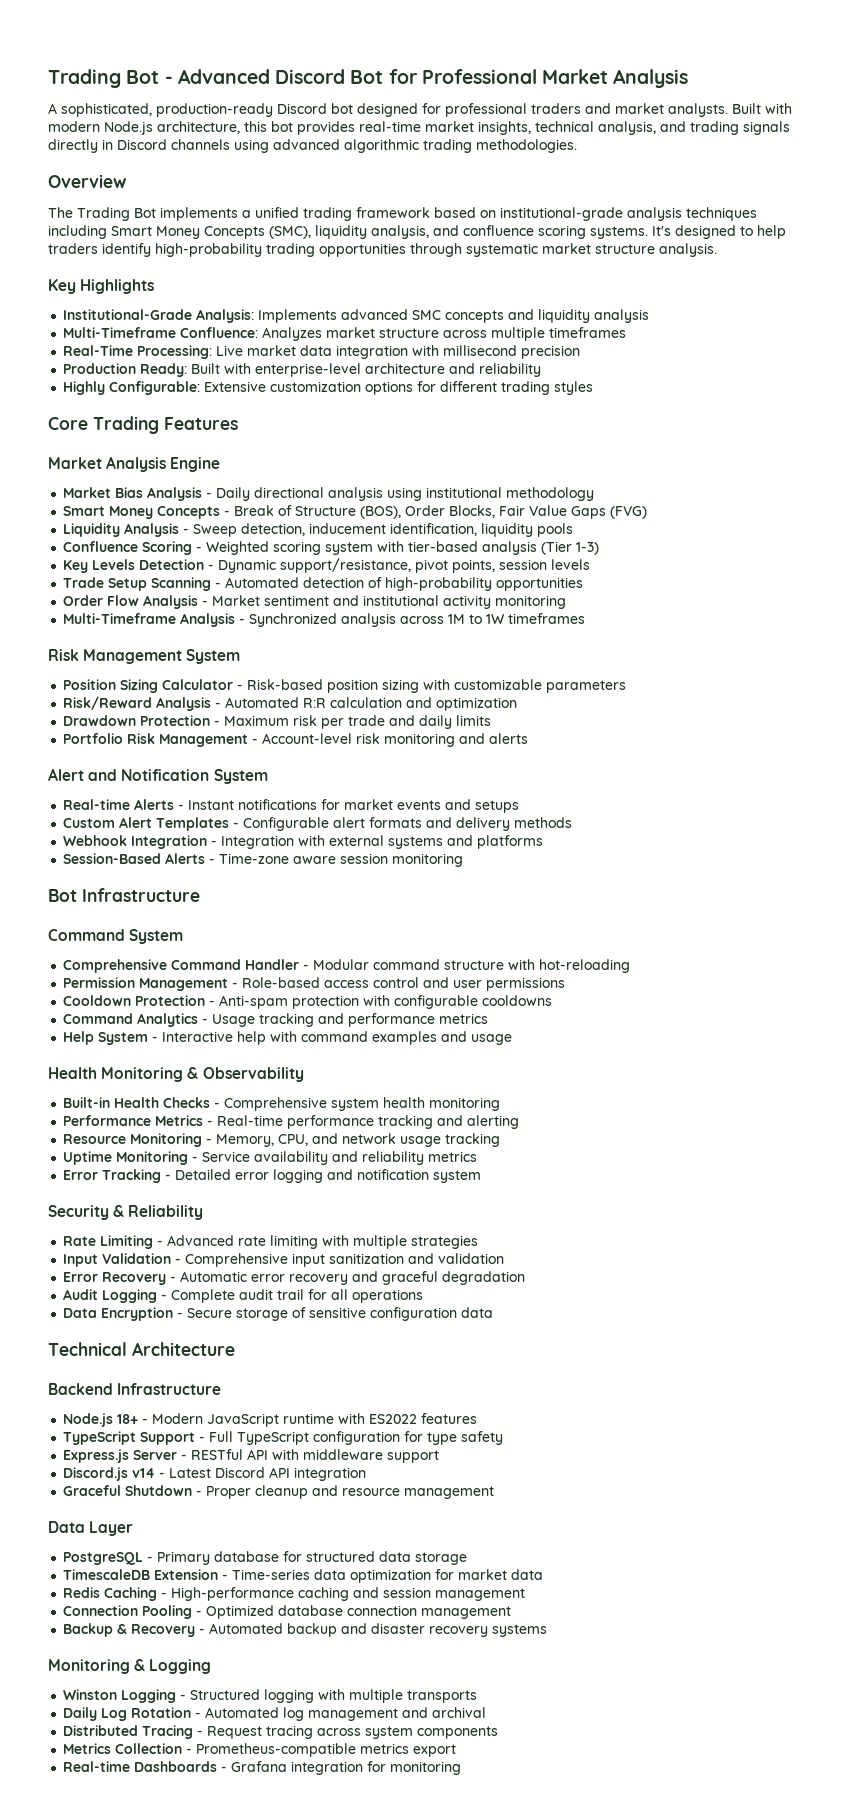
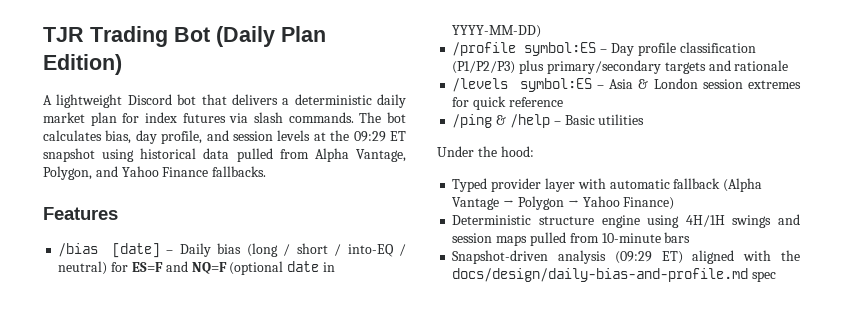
[48,69,689,88] [48,103,792,117] [48,121,790,135] [48,139,577,153] [48,174,126,188] [48,207,757,221] [48,225,786,239] [48,243,717,257] [48,279,155,294] [63,309,650,323] [63,327,627,341] [63,345,581,359] [63,363,542,377] [63,381,594,395] [48,416,238,434] [48,456,221,472] [63,487,595,501] [63,505,648,519] [63,523,574,537] [63,541,600,555] [63,558,591,573] [63,577,584,591] [63,595,567,609] [63,613,586,627] [48,649,241,664] [63,679,627,693] [63,696,518,711] [63,715,492,729] [63,733,529,747] [48,768,268,784] [63,799,520,813] [63,817,573,831] [63,835,544,849] [63,853,464,867] [48,888,200,902] [48,929,184,944] [63,959,631,973] [63,977,566,991] [63,995,553,1009] [63,1013,489,1027] [63,1031,513,1045] [48,1067,304,1082] [63,1097,501,1111] [63,1115,520,1129] [63,1133,501,1147] [63,1151,478,1165] [63,1169,482,1183] [48,1205,204,1220] [63,1235,479,1249] [63,1253,505,1267] [63,1271,526,1285] [63,1289,424,1303] [63,1307,494,1321] [48,1342,235,1356] [48,1383,222,1395] [63,1413,478,1427] [63,1431,504,1445] [63,1449,440,1463] [63,1467,367,1481] [63,1485,495,1499] [48,1521,134,1536] [63,1551,468,1565] [63,1569,544,1583] [63,1587,526,1601] [63,1605,512,1619] [63,1623,548,1637] [48,1659,212,1674] [63,1689,478,1703] [63,1707,487,1721] [63,1725,499,1739] [63,1743,457,1757] [63,1761,462,1775] Trading Bot - Advanced Discord Bot for Professional Market Analysis // A sophisticated, production-ready Discord bot designed for professional traders and market analysts. Built with modern Node.js architecture, this bot provides real-time market insights, technical analysis, and trading signals directly in Discord channels using advanced algorithmic trading methodologies. // Overview // The Trading Bot implements a unified trading framework based on institutional-grade analysis techniques including Smart Money Concepts (SMC), liquidity analysis, and confluence scoring systems. It's designed to help traders identify high-probability trading opportunities through systematic market structure analysis. // Key Highlights // Institutional-Grade Analysis: Implements advanced SMC concepts and liquidity analysis // Multi-Timeframe Confluence: Analyzes market structure across multiple timeframes // Real-Time Processing: Live market data integration with millisecond precision // Production Ready: Built with enterprise-level architecture and reliability // Highly Configurable: Extensive customization options for different trading styles // Core Trading Features // Market Analysis Engine // Market Bias Analysis - Daily directional analysis using institutional methodology // Smart Money Concepts - Break of Structure (BOS), Order Blocks, Fair Value Gaps (FVG) // Liquidity Analysis - Sweep detection, inducement identification, liquidity pools // Confluence Scoring - Weighted scoring system with tier-based analysis (Tier 1-3) // Key Levels Detection - Dynamic support/resistance, pivot points, session levels // Trade Setup Scanning - Automated detection of high-probability opportunities // Order Flow Analysis - Market sentiment and institutional activity monitoring // Multi-Timeframe Analysis - Synchronized analysis across 1M to 1W timeframes // Risk Management System // Position Sizing Calculator - Risk-based position sizing with customizable parameters // Risk/Reward Analysis - Automated R:R calculation and optimization // Drawdown Protection - Maximum risk per trade and daily limits // Portfolio Risk Management - Account-level risk monitoring and alerts // Alert and Notification System // Real-time Alerts - Instant notifications for market events and setups // Custom Alert Templates - Configurable alert formats and delivery methods // Webhook Integration - Integration with external systems and platforms // Session-Based Alerts - Time-zone aware session monitoring // Bot Infrastructure // Command System // Comprehensive Command Handler - Modular command structure with hot-reloading // Permission Management - Role-based access control and user permissions // Cooldown Protection - Anti-spam protection with configurable cooldowns // Command Analytics - Usage tracking and performance metrics // Help System - Interactive help with command examples and usage // Health Monitoring & Observability // Built-in Health Checks - Comprehensive system health monitoring // Performance Metrics - Real-time performance tracking and alerting // Resource Monitoring - Memory, CPU, and network usage tracking // Uptime Monitoring - Service availability and reliability metrics // Error Tracking - Detailed error logging and notification system // Security & Reliability // Rate Limiting - Advanced rate limiting with multiple strategies // Input Validation - Comprehensive input sanitization and validation // Error Recovery - Automatic error recovery and graceful degradation // Audit Logging - Complete audit trail for all operations // Data Encryption - Secure storage of sensitive configuration data // Technical Architecture // Backend Infrastructure // Node.js 18+ - Modern JavaScript runtime with ES2022 features // TypeScript Support - Full TypeScript configuration for type safety // Express.js Server - RESTful API with middleware support // Discord.js v14 - Latest Discord API integration // Graceful Shutdown - Proper cleanup and resource management // Data Layer // PostgreSQL - Primary database for structured data storage // TimescaleDB Extension - Time-series data optimization for market data // Redis Caching - High-performance caching and session management // Connection Pooling - Optimized database connection management // Backup & Recovery - Automated backup and disaster recovery systems // Monitoring & Logging // Winston Logging - Structured logging with multiple transports // Daily Log Rotation - Automated log management and archival // Distributed Tracing - Request tracing across system components // Metrics Collection - Prometheus-compatible metrics export // Real-time Dashboards - Grafana integration for monitoring -> [43,26,326,47] [43,54,122,75] [43,94,406,108] [43,112,406,126] [43,130,406,144] [43,148,406,162] [43,166,267,180] [43,207,118,220] [58,243,407,258] [58,261,335,275] [452,25,542,38] [452,42,756,56] [452,60,789,74] [452,78,801,92] [452,96,563,110] [452,114,645,128] [437,146,534,157] [452,178,763,192] [452,196,675,210] [452,214,800,228] [452,232,691,246] [452,250,800,264] [452,268,777,282] TJR Trading Bot (Daily Plan Edition) // A lightweight Discord bot that delivers a deterministic daily market plan for index futures via slash commands. The bot calculates bias, day profile, and session levels at the 09:29 ET snapshot using historical data pulled from Alpha Vantage, Polygon, and Yahoo Finance fallbacks. // Features // /bias [date] – Daily bias (long / short / into-EQ / neutral) for ES=F and NQ=F (optional date in YYYY-MM-DD) // /profile symbol:ES – Day profile classification (P1/P2/P3) plus primary/secondary targets and rationale // /levels symbol:ES – Asia & London session extremes for quick reference // /ping & /help – Basic utilities // Under the hood: // Typed provider layer with automatic fallback (Alpha Vantage → Polygon → Yahoo Finance) // Deterministic structure engine using 4H/1H swings and session maps pulled from 10-minute bars // Snapshot-driven analysis (09:29 ET) aligned with the docs/design/daily-bias-and-profile.md spec

